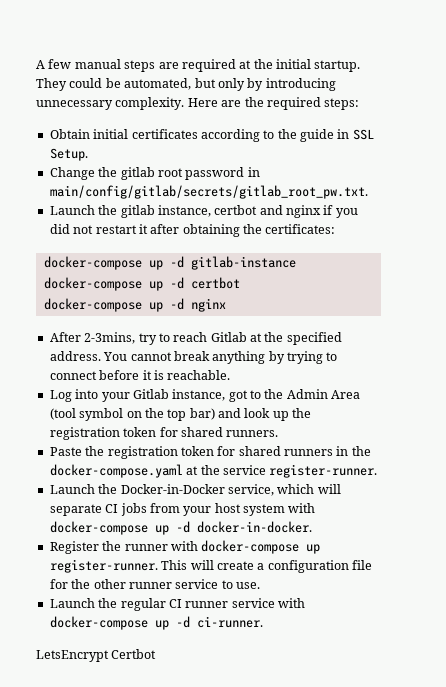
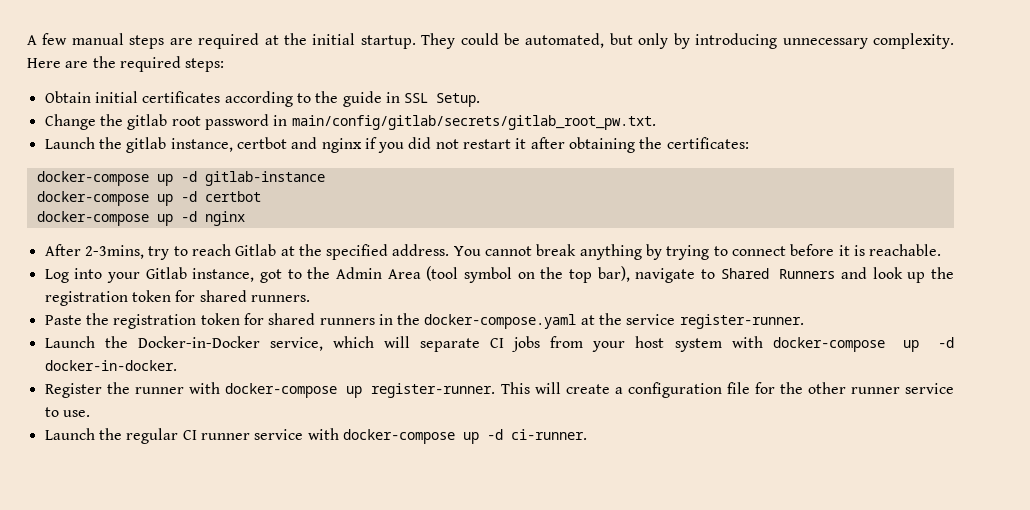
[189,408,215,420] bar) -> [597,266,836,283] bar), navigate to Shared Runners
[36,649,157,662] // LetsEncrypt Certbot -> (587, 434) none

